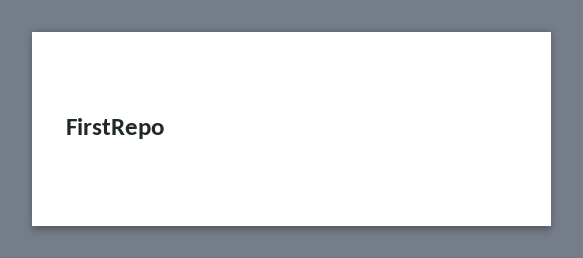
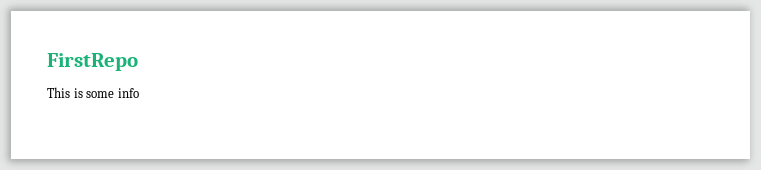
(164, 128) none -> [47,87,139,98] // This is some info

